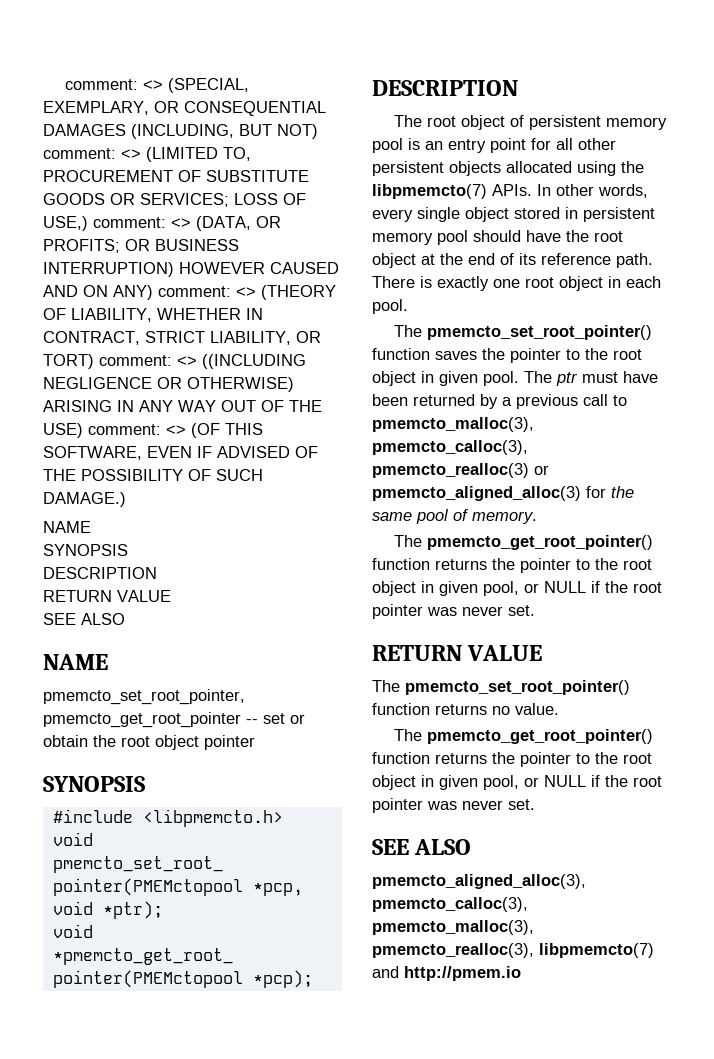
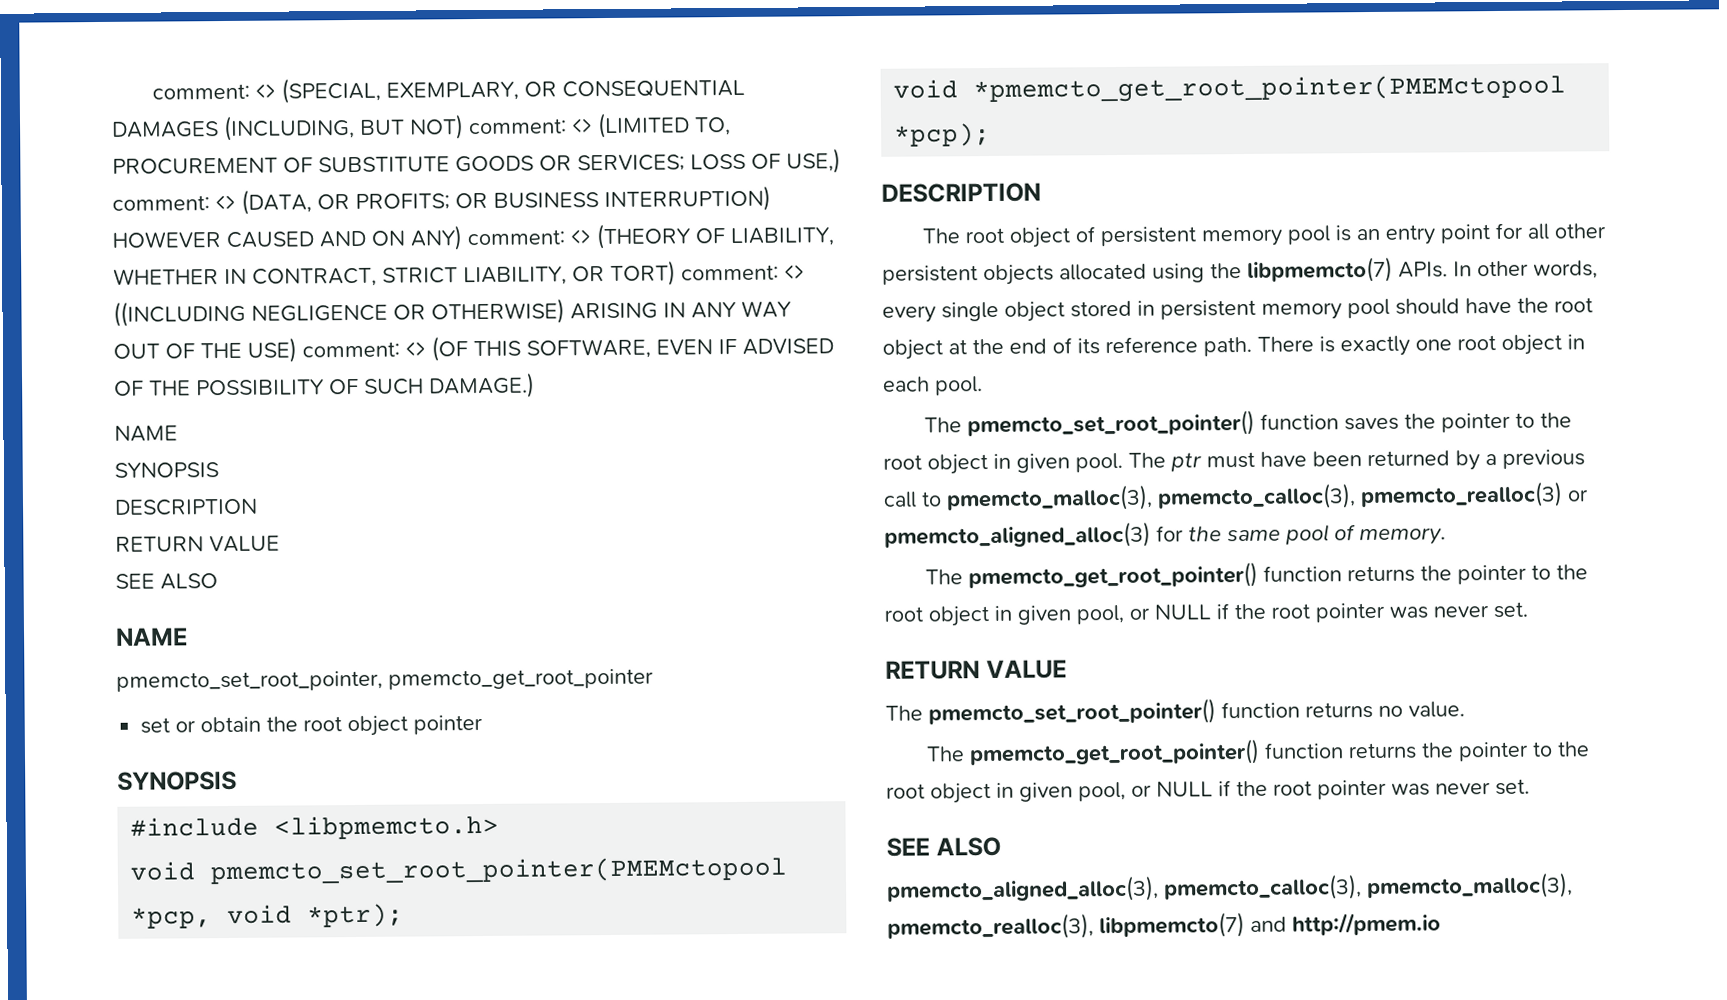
[246,719,258,724] -- -> (654, 679) //

